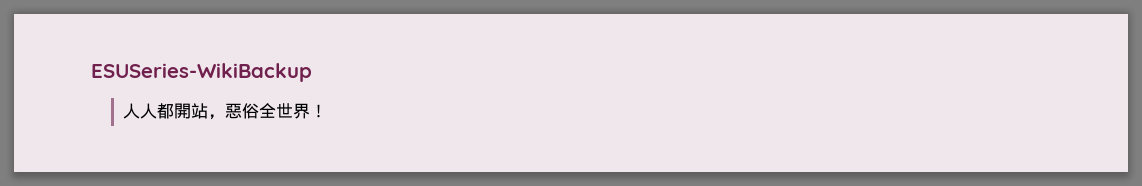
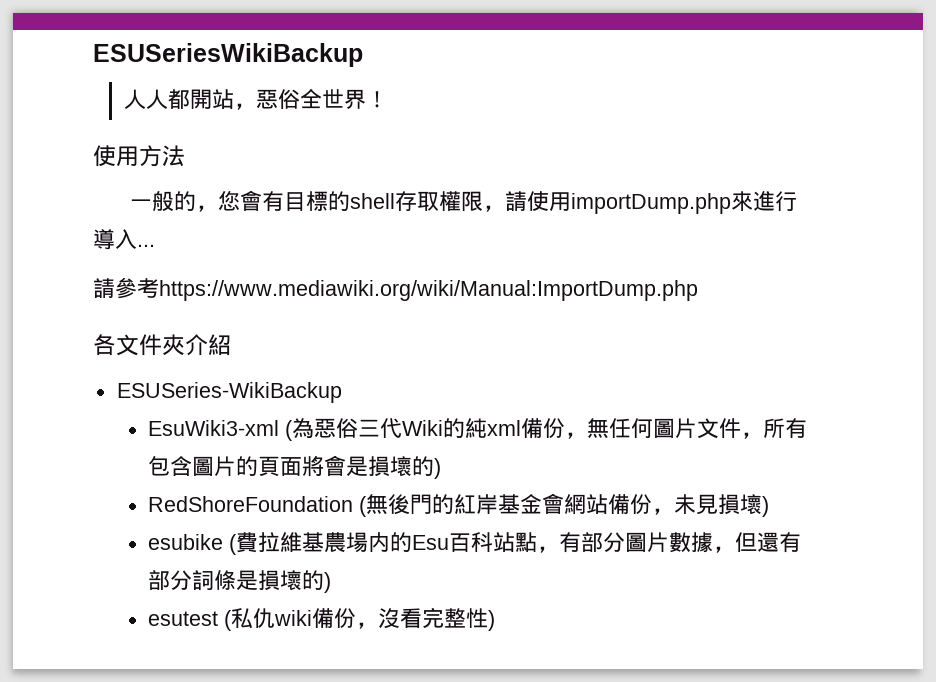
[91,63,312,82] ESUSeries-WikiBackup -> [93,43,363,67] ESUSeriesWikiBackup
(328, 111) none -> [93,145,185,167] [130,190,798,214] [93,229,155,250] [93,277,698,301] [93,334,231,356] [116,382,342,403] [147,418,807,441] [147,455,441,479] [147,493,769,517] [147,532,801,555] [147,570,331,593] [147,607,495,631] // 使用方法 // 一般的，您會有目標的shell存取權限，請使用importDump.php來進行導入... // 請參考https://www.mediawiki.org/wiki/Manual:ImportDump.php // 各文件夾介紹 // ESUSeries-WikiBackup // EsuWiki3-xml (為惡俗三代Wiki的純xml備份，無任何圖片文件，所有包含圖片的頁面將會是損壞的) // RedShoreFoundation (無後門的紅岸基金會網站備份，未見損壞) // esubike (費拉維基農場内的Esu百科站點，有部分圖片數據，但還有部分詞條是損壞的) // esutest (私仇wiki備份，沒看完整性)

